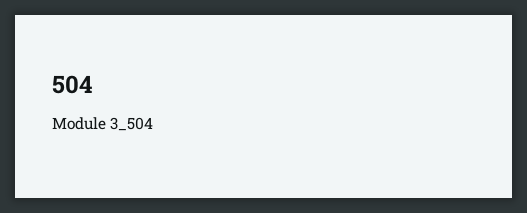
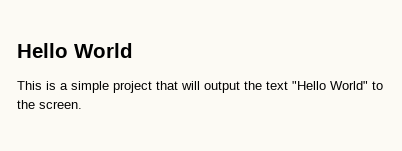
[52,75,93,94] [52,117,154,131] 504 // Module 3_504 -> [17,43,133,58] [17,81,383,93] [17,100,82,109] Hello World // This is a simple project that will output the text "Hello World" to the screen.

